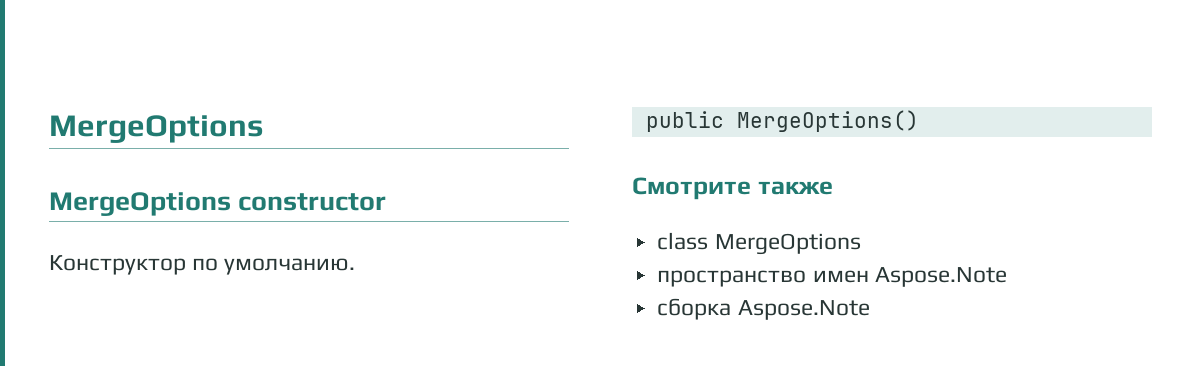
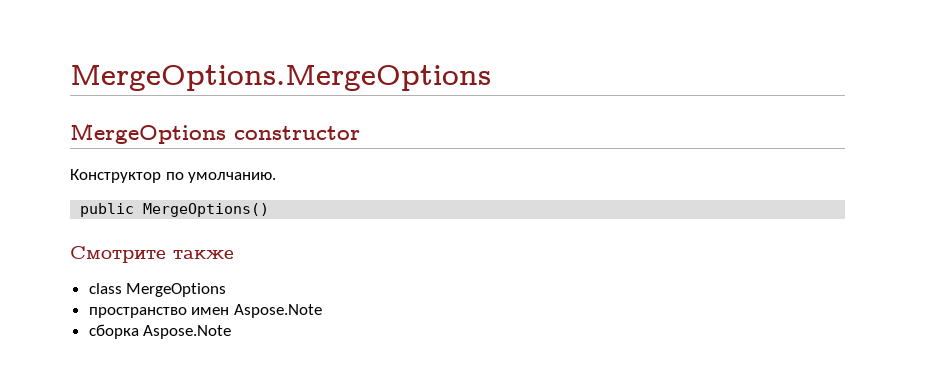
[49,115,264,143] MergeOptions -> [70,65,491,91] MergeOptions.MergeOptions

